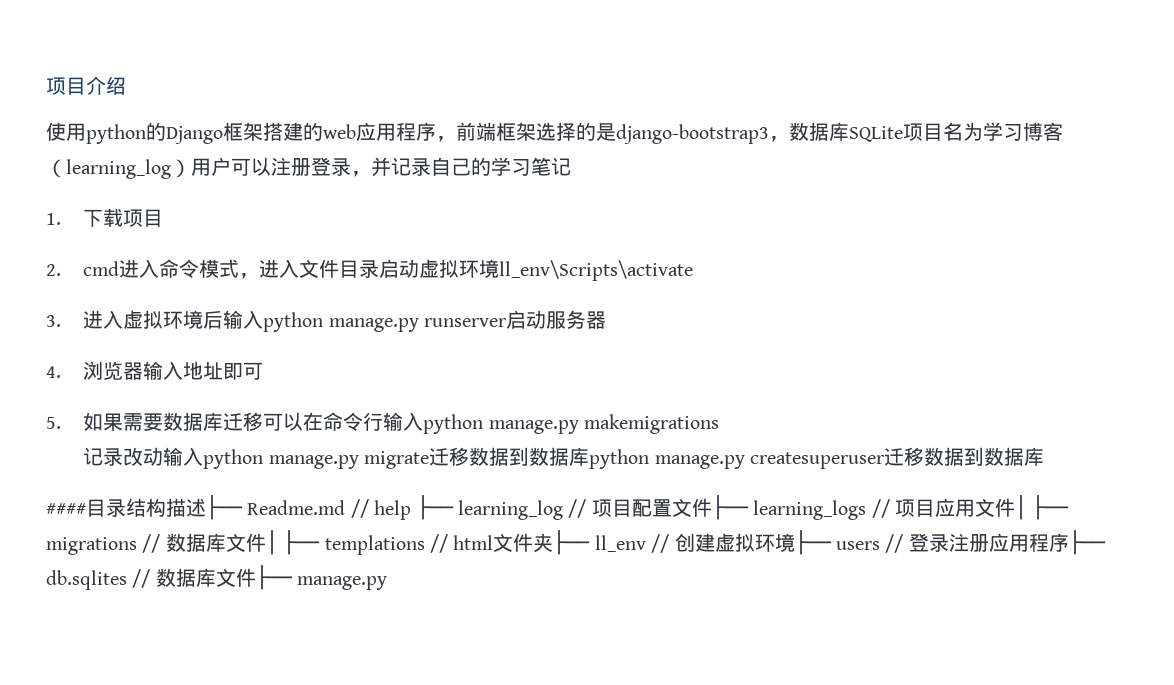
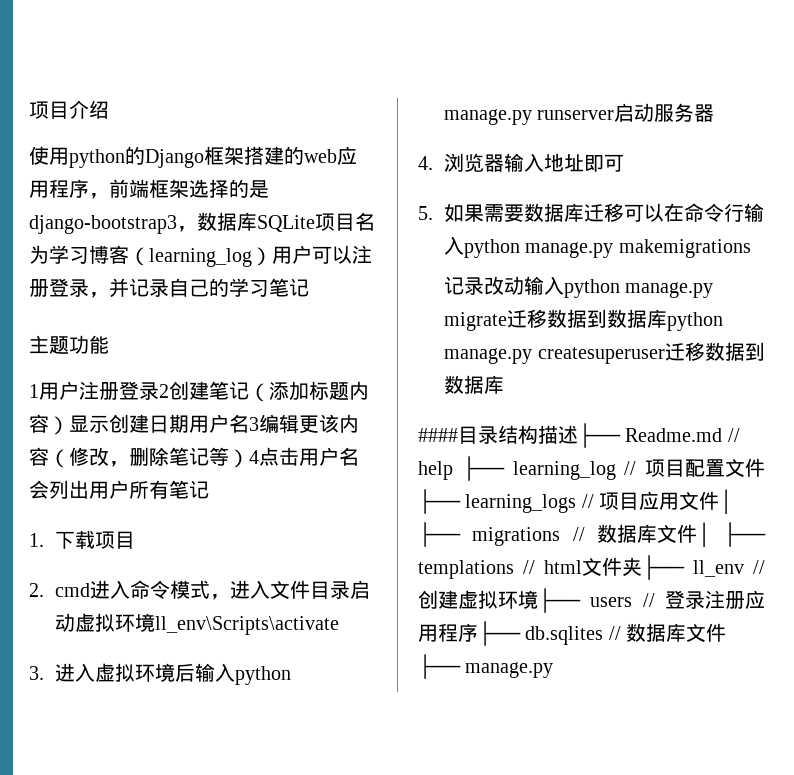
(571, 166) none -> [29,335,109,354] [29,381,369,402] [29,414,359,435] [29,447,359,468] [29,480,209,499] // 主题功能 // 1用户注册登录2创建笔记（添加标题内容）显示创建日期用户名3编辑更该内容（修改，删除笔记等）4点击用户名会列出用户所有笔记

